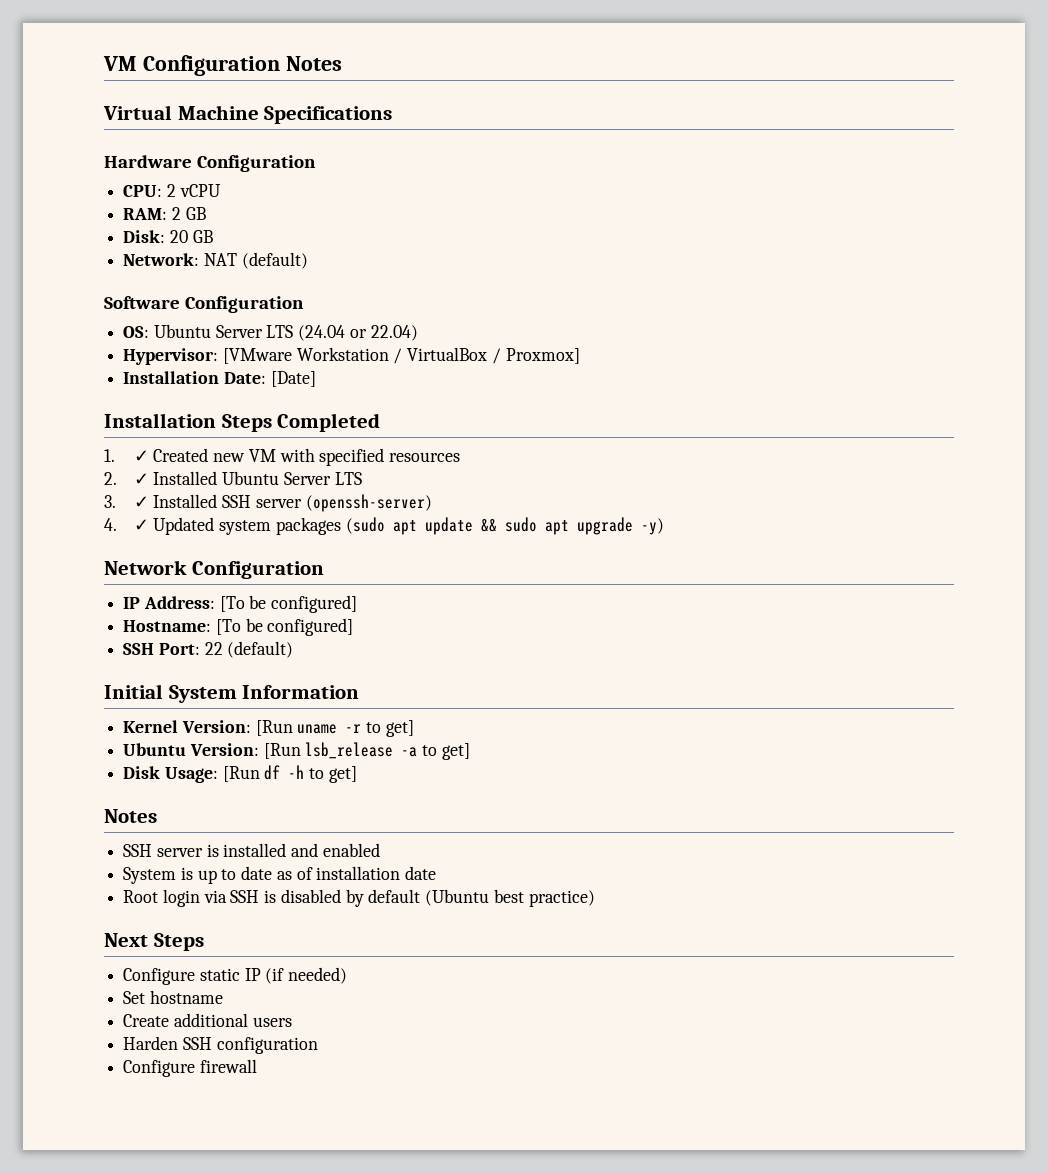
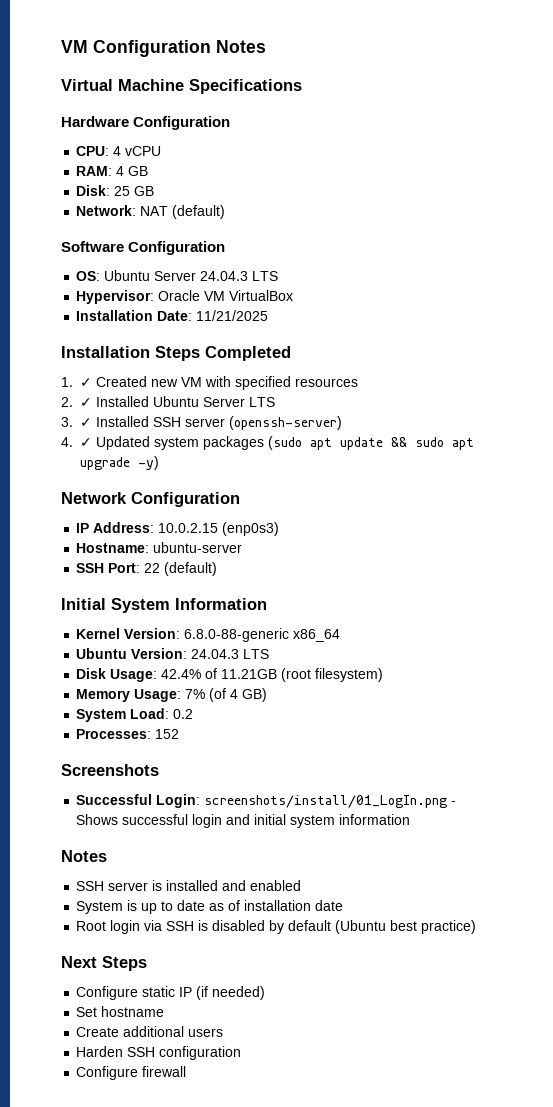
[166,184,176,197] 2 -> [113,146,122,156] 4
[171,207,181,220] 2 -> [116,166,125,176] 4
[169,230,188,243] 20 -> [114,186,131,196] 25
[266,325,418,341] [123,347,403,365] LTS (24.04 or 22.04) // Hypervisor: [VMware Workstation / -> [200,271,279,281] [76,290,226,304] 24.04.3 LTS // Hypervisor: Oracle VM
[491,348,580,364] / Proxmox] -> (294, 295) none
[270,371,316,387] [Date] -> [196,310,269,321] 11/21/2025
[219,595,358,613] [123,618,354,636] [To be configured] // Hostname: [To be configured] -> [158,522,280,536] [76,542,243,553] 10.0.2.15 (enp0s3) // Hostname: ubuntu-server
[255,720,414,737] [123,742,470,760] [123,765,357,783] [Run uname -r to get] // Ubuntu Version: [Run lsb_release -a to get] // Disk Usage: [Run df -h to get] -> [184,628,341,642] [76,648,270,659] [76,668,384,682] [76,688,268,702] [76,708,194,722] [76,729,180,739] [61,764,159,776] [76,794,457,808] [76,814,411,828] 6.8.0-88-generic x86_64 // Ubuntu Version: 24.04.3 LTS // Disk Usage: 42.4% of 11.21GB (root filesystem) // Memory Usage: 7% (of 4 GB) // System Load: 0.2 // Processes: 152 // Screenshots // Successful Login: screenshots/install/01_LogIn.png - Shows successful login and initial system information

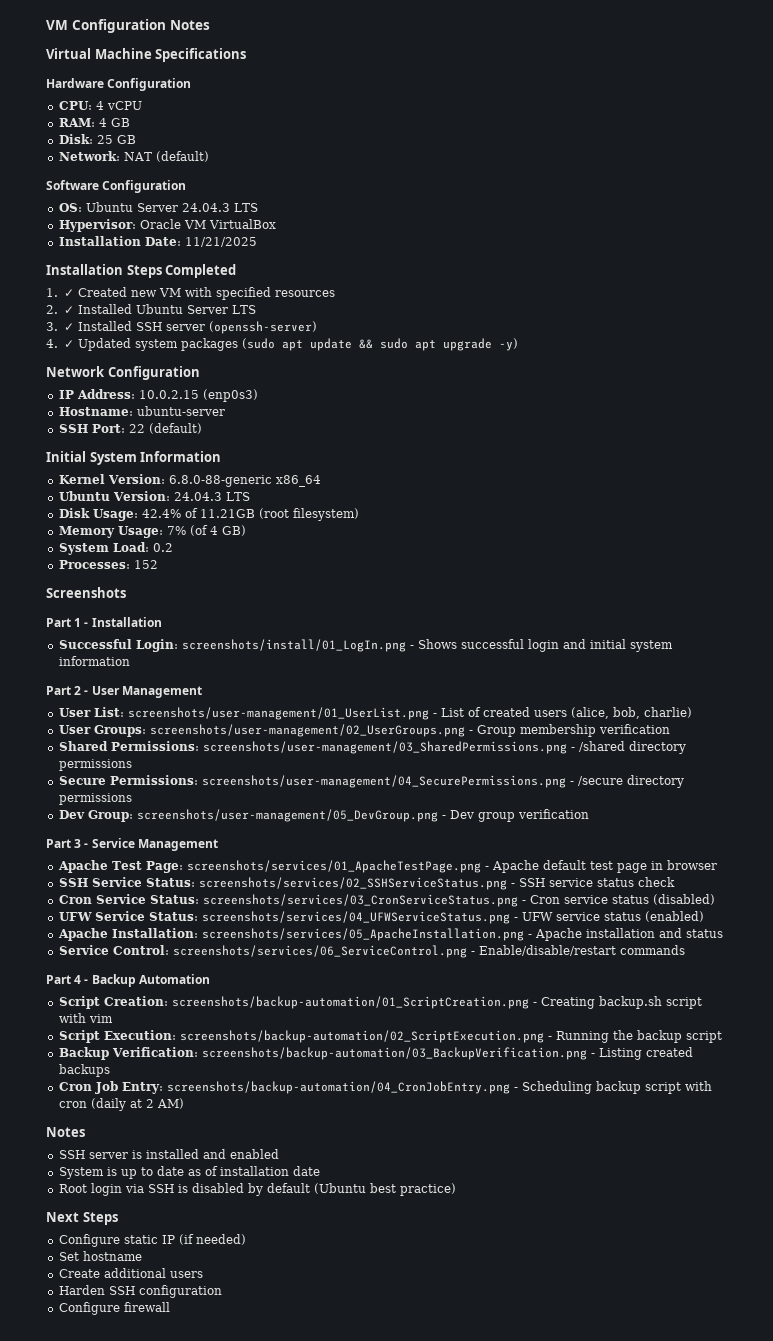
(159, 770) none -> [46,617,162,627] // Part 1 - Installation
(411, 819) none -> [46,686,202,698] [58,707,692,720] [58,724,670,737] [58,741,686,754] [58,759,132,771] [58,775,684,788] [58,793,132,805] [58,809,589,822] [46,838,218,851] [57,860,717,873] [58,877,675,890] [58,894,715,907] [58,911,704,924] [57,928,723,941] [58,945,685,958] [46,974,210,987] [58,996,702,1009] [58,1013,113,1023] [58,1030,722,1043] [58,1047,693,1060] [58,1064,110,1077] [58,1081,712,1094] [58,1098,184,1111] // Part 2 - User Management // User List: screenshots/user-management/01_UserList.png - List of created users (alice, bob, charlie) // User Groups: screenshots/user-management/02_UserGroups.png - Group membership verification // Shared Permissions: screenshots/user-management/03_SharedPermissions.png - /shared directory permissions // Secure Permissions: screenshots/user-management/04_SecurePermissions.png - /secure directory permissions // Dev Group: screenshots/user-management/05_DevGroup.png - Dev group verification // Part 3 - Service Management // Apache Test Page: screenshots/services/01_ApacheTestPage.png - Apache default test page in browser // SSH Service Status: screenshots/services/02_SSHServiceStatus.png - SSH service status check // Cron Service Status: screenshots/services/03_CronServiceStatus.png - Cron service status (disabled) // UFW Service Status: screenshots/services/04_UFWServiceStatus.png - UFW service status (enabled) // Apache Installation: screenshots/services/05_ApacheInstallation.png - Apache installation and status // Service Control: screenshots/services/06_ServiceControl.png - Enable/disable/restart commands // Part 4 - Backup Automation // Script Creation: screenshots/backup-automation/01_ScriptCreation.png - Creating backup.sh script with vim // Script Execution: screenshots/backup-automation/02_ScriptExecution.png - Running the backup script // Backup Verification: screenshots/backup-automation/03_BackupVerification.png - Listing created backups // Cron Job Entry: screenshots/backup-automation/04_CronJobEntry.png - Scheduling backup script with cron (daily at 2 AM)

